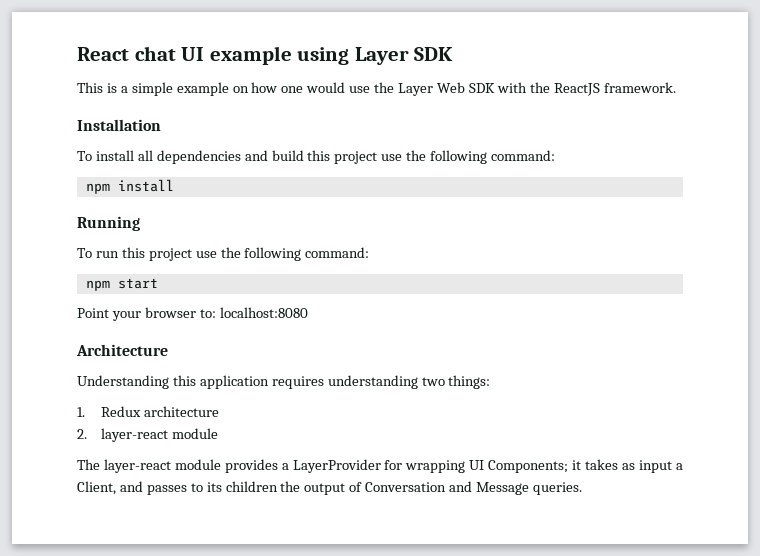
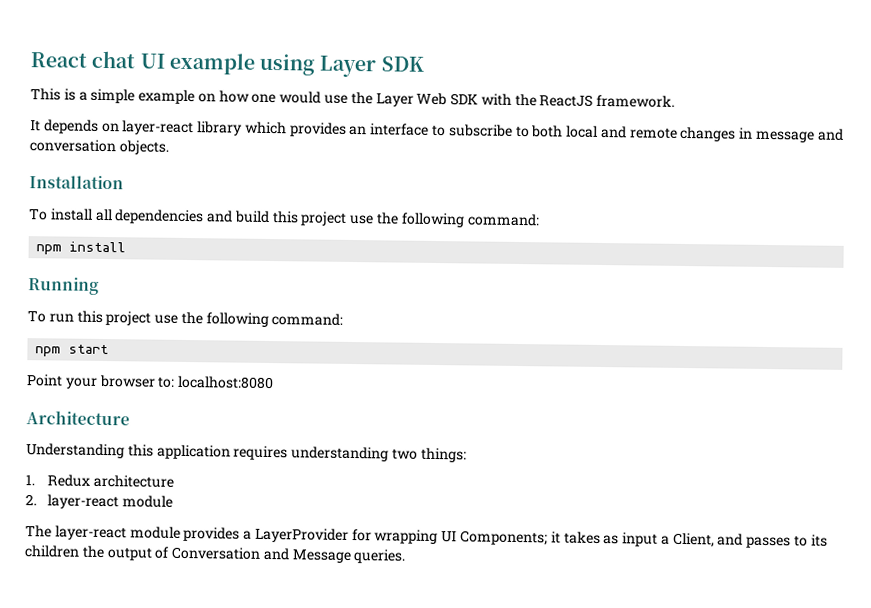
(676, 87) none -> [30,119,844,143] [29,139,169,155] // It depends on layer-react library which provides an interface to subscribe to both local and remote changes in message and conversation objects.

